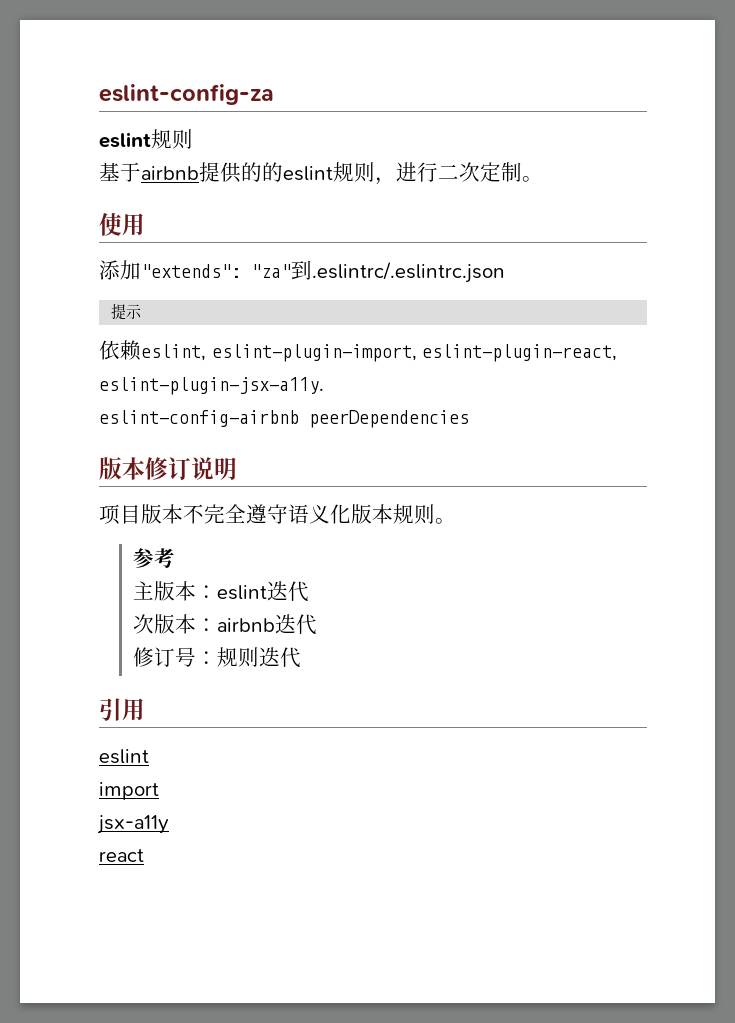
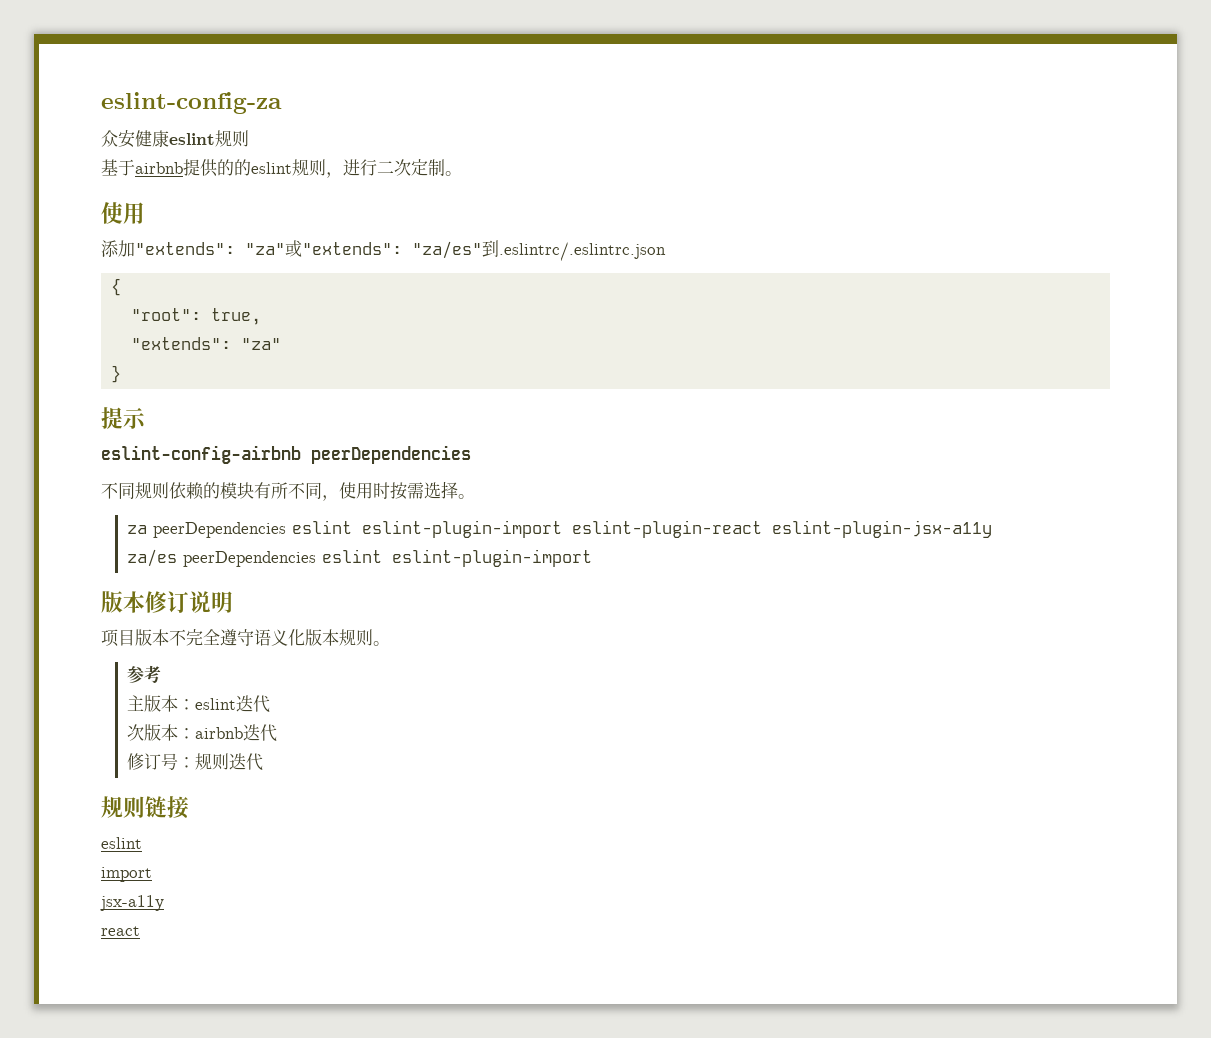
(274, 94) none -> [101,130,169,148] 众安健康
(291, 271) none -> [285,240,482,259] 或"extends": "za/es"
[111,303,143,320] [99,340,618,362] [99,377,324,395] [99,410,469,428] 提示 // 依赖eslint, eslint-plugin-import, eslint-plugin-react, eslint-plugin-jsx-a11y. // eslint-config-airbnb peerDependencies -> [111,278,122,296] [131,308,262,325] [131,337,282,350] [111,365,122,383] [101,407,146,429] [101,445,471,464] [101,481,475,501] [127,520,993,538] [127,549,593,567] { // "root": true, // "extends": "za" // } // 提示 // eslint-config-airbnb peerDependencies // 不同规则依赖的模块有所不同，使用时按需选择。 // za peerDependencies eslint eslint-plugin-import eslint-plugin-react eslint-plugin-jsx-a11y // za/es peerDependencies eslint eslint-plugin-import
[99,698,145,721] 引用 -> [101,796,189,819] 规则链接

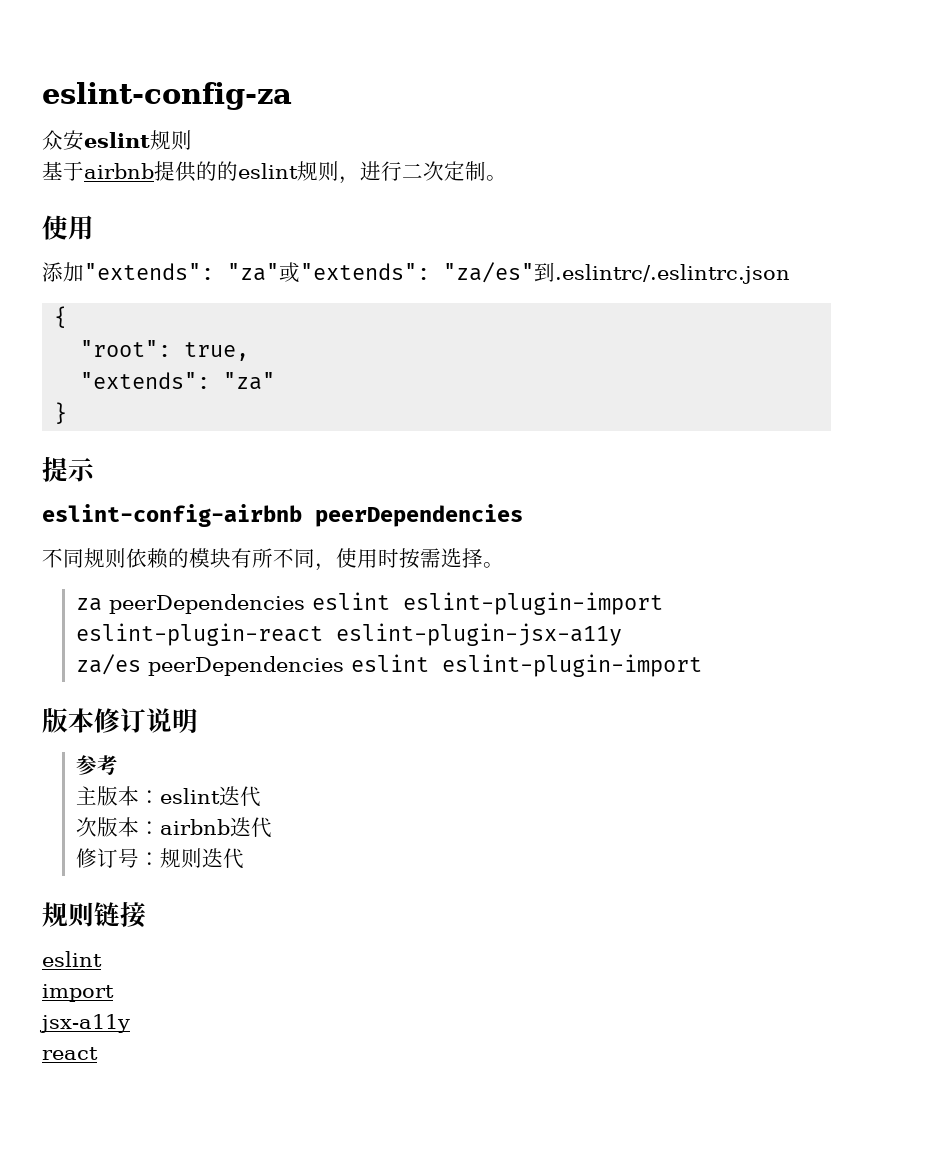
[135,130,169,147] 健康 -> (84, 140) none
[101,629,390,647] // 项目版本不完全遵守语义化版本规则。 -> (198, 720) none

